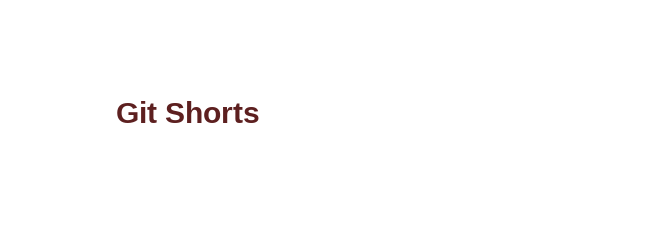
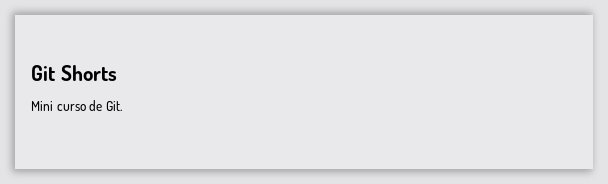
(261, 112) none -> [31,100,122,111] // Mini curso de Git.

